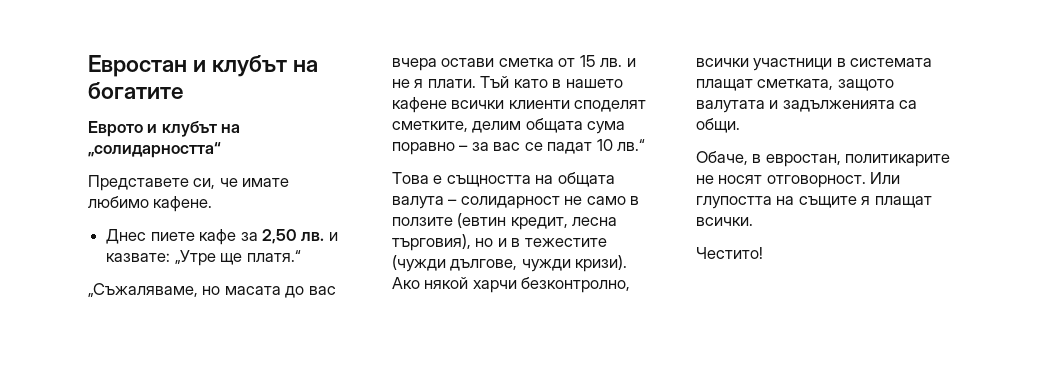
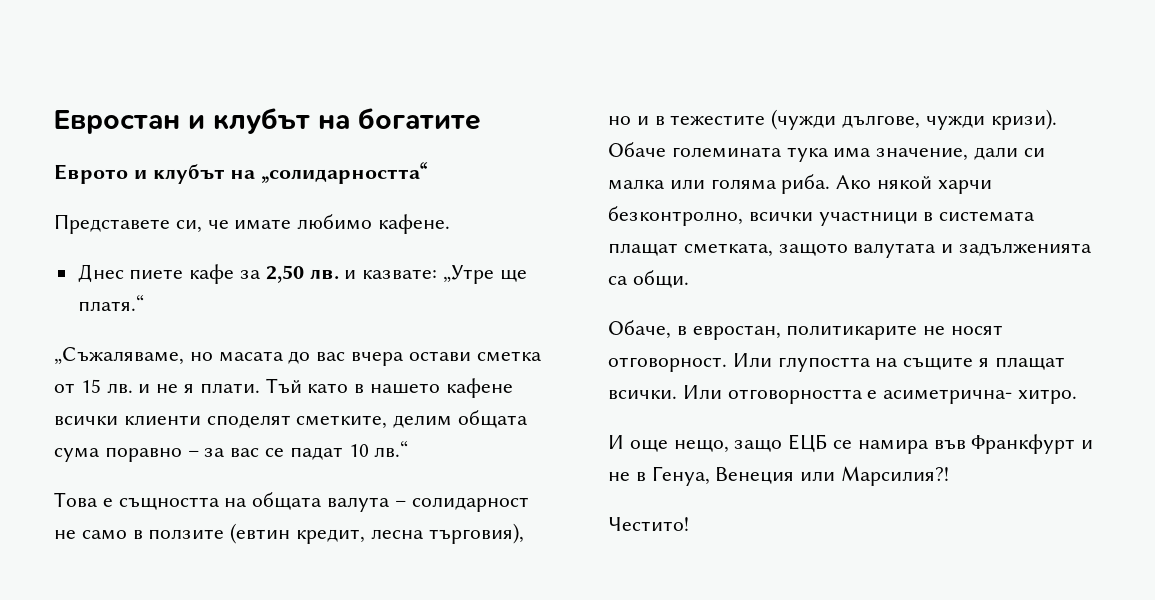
(628, 263) none -> [608,142,1045,162] [608,174,831,194] Обаче големината тука има значение, дали си малка или голяма риба.
(753, 221) none -> [682,385,1078,404] [608,434,1094,454] [608,466,950,486] Или отговорността е асиметрична- хитро. // И още нещо, защо ЕЦБ се намира във Франкфурт и не в Генуа, Венеция или Марсилия?!

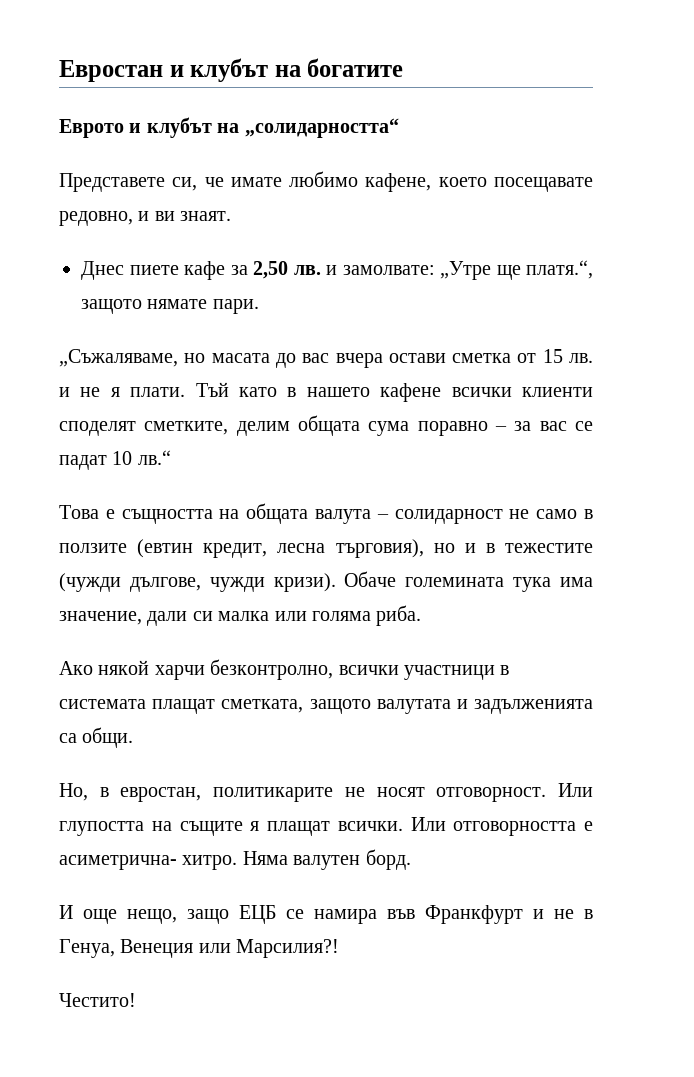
[378,214,451,234] кафене. -> [365,173,593,192] [59,211,232,226] кафене, което посещавате редовно, и ви знаят.
[362,269,438,280] казвате: -> [342,265,435,275] замолвате:
[77,294,144,311] платя.“ -> [526,260,593,279] [81,299,259,314] платя.“, защото нямате пари.
(831, 184) none -> (422, 615) //
[608,320,671,339] Обаче, -> [59,783,88,801] Но,
(1078, 396) none -> [242,849,411,870] Няма валутен борд.

